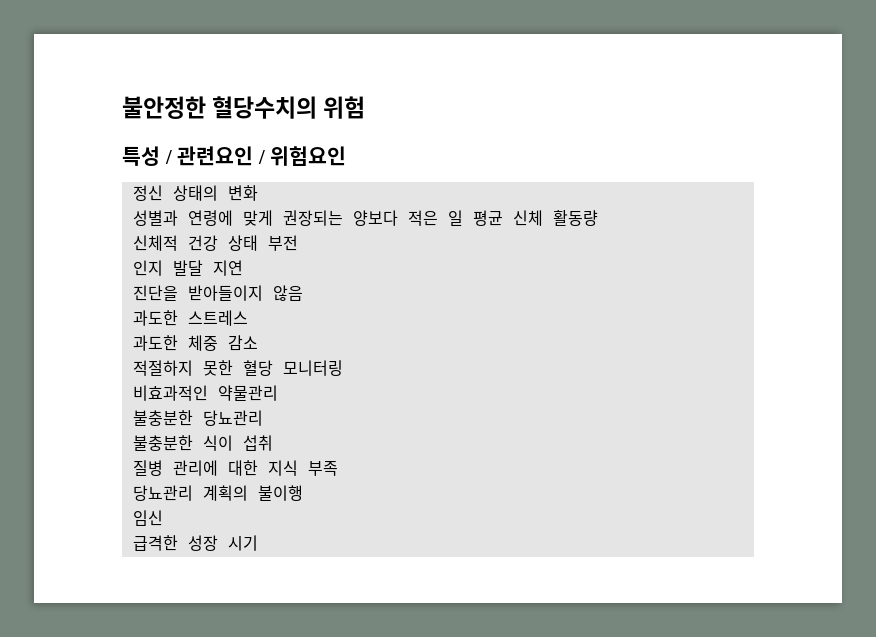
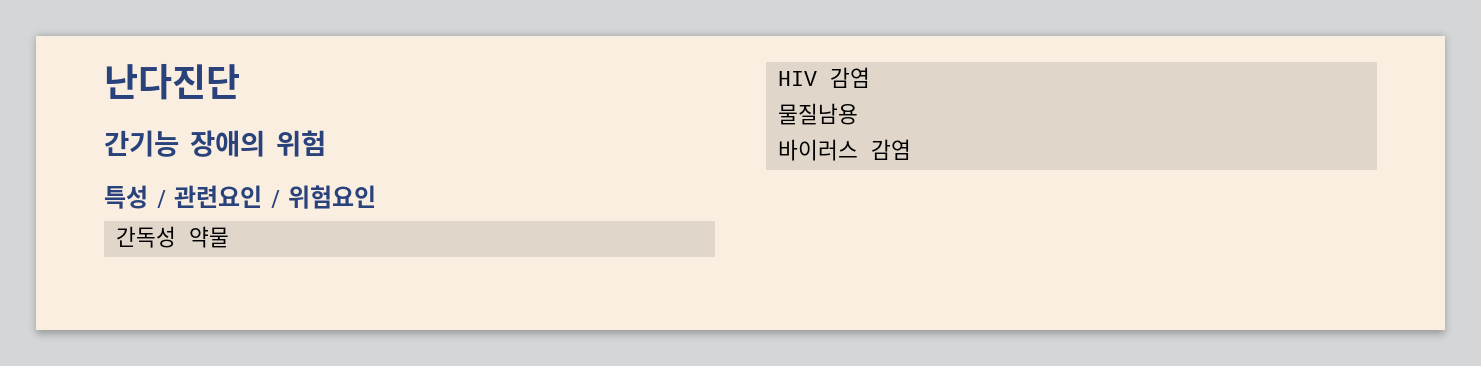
[122,96,318,119] 불안정한 혈당수치의 -> [104,63,240,100] [104,130,265,157] 난다진단 // 간기능 장애의
[133,185,259,201] [133,210,599,226] [133,235,299,251] [133,260,244,276] [133,285,304,301] [133,310,249,326] [133,335,259,351] [133,360,344,376] [133,385,279,401] [133,410,264,426] [133,435,274,451] [133,460,339,476] [133,485,304,501] [133,510,164,526] [133,535,259,551] 정신 상태의 변화 // 성별과 연령에 맞게 권장되는 양보다 적은 일 평균 신체 활동량 // 신체적 건강 상태 부전 // 인지 발달 지연 // 진단을 받아들이지 않음 // 과도한 스트레스 // 과도한 체중 감소 // 적절하지 못한 혈당 모니터링 // 비효과적인 약물관리 // 불충분한 당뇨관리 // 불충분한 식이 섭취 // 질병 관리에 대한 지식 부족 // 당뇨관리 계획의 불이행 // 임신 // 급격한 성장 시기 -> [116,226,230,248] [778,67,871,88] [778,103,859,125] [778,139,912,161] 간독성 약물 // HIV 감염 // 물질남용 // 바이러스 감염

